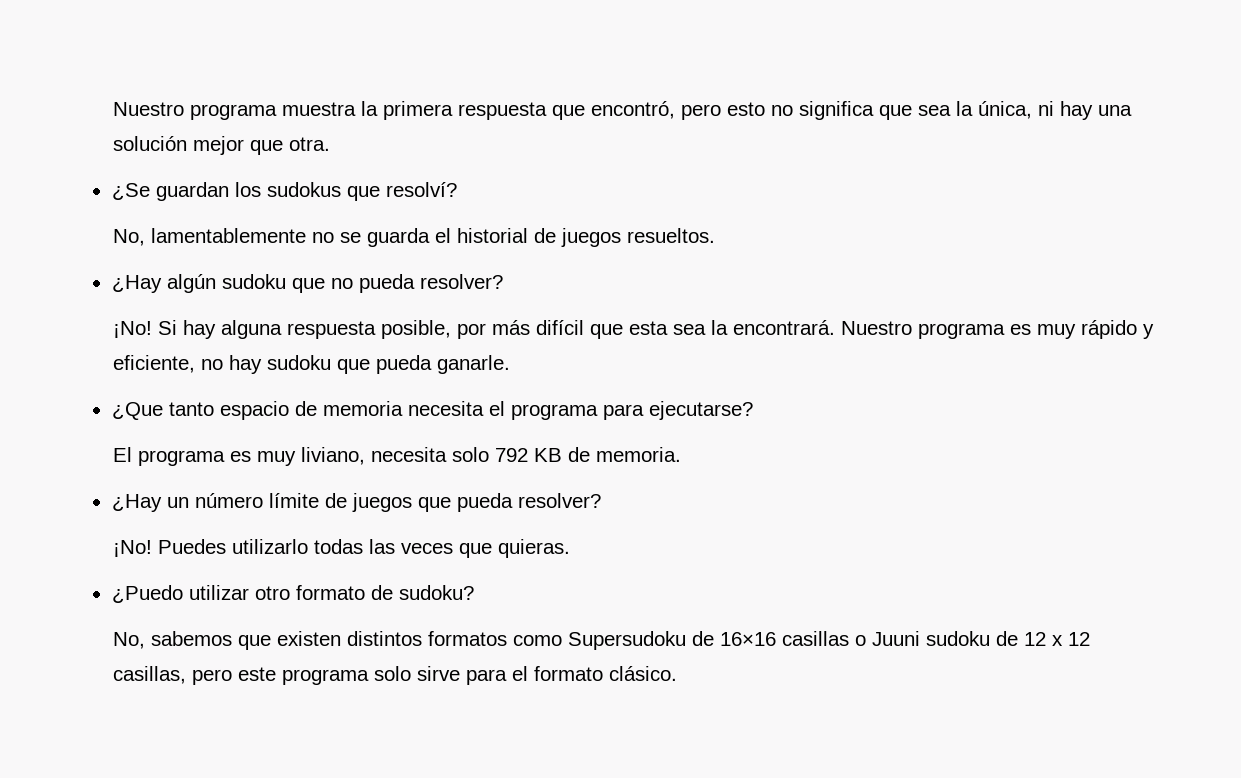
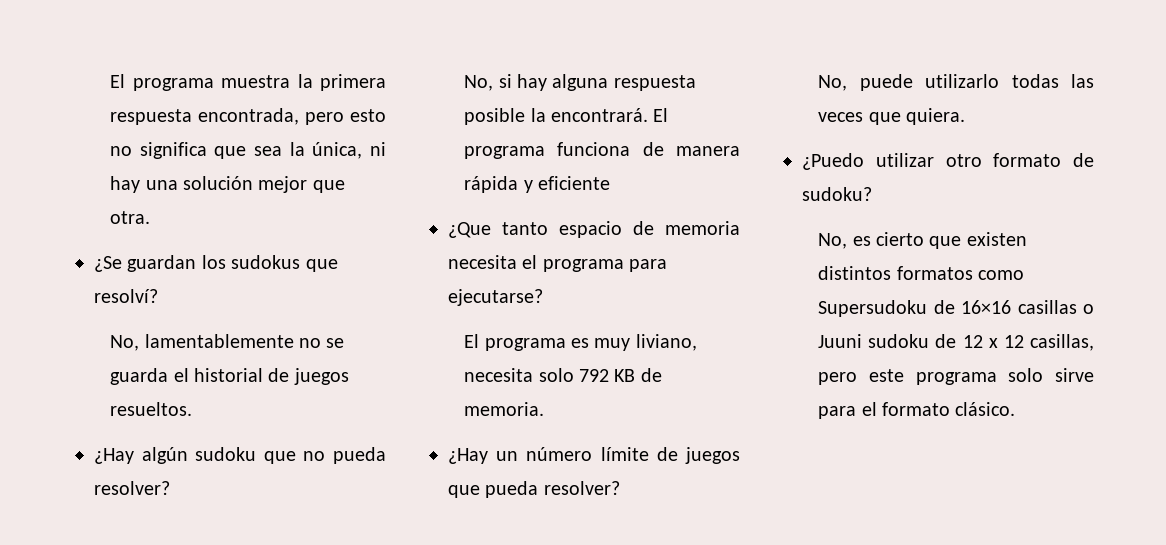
[112,102,184,116] Nuestro -> [110,74,126,88] El
[551,101,675,120] que encontró, -> [198,108,300,125] encontrada,
[112,320,177,338] ¡No! Si -> [464,74,512,91] No, si
[380,320,1154,339] [112,355,510,374] posible, por más difícil que esta sea la encontrará. Nuestro programa es muy rápido y eficiente, no hay sudoku que pueda ganarle. -> [464,108,669,125] [464,142,740,159] [464,176,610,193] posible la encontrará. El programa funciona de manera rápida y eficiente
[112,539,226,557] ¡No! Puedes -> [818,74,913,91] No, puede
[497,539,570,558] quieras. -> [905,108,965,125] quiera.
[150,631,232,646] sabemos -> [852,232,924,246] es cierto

